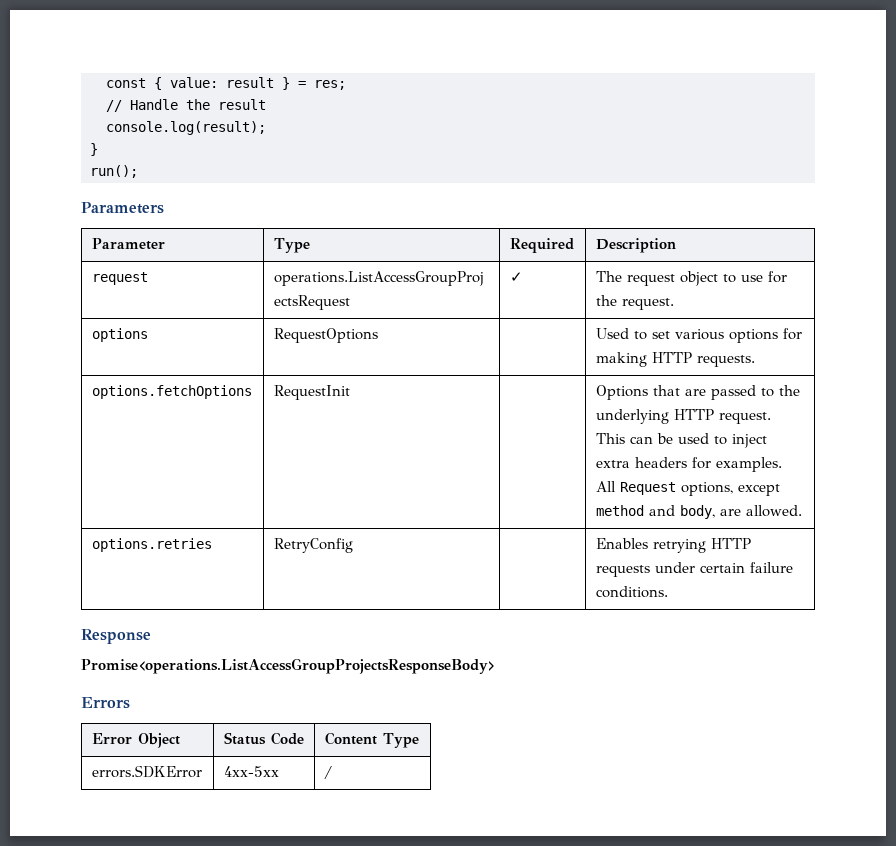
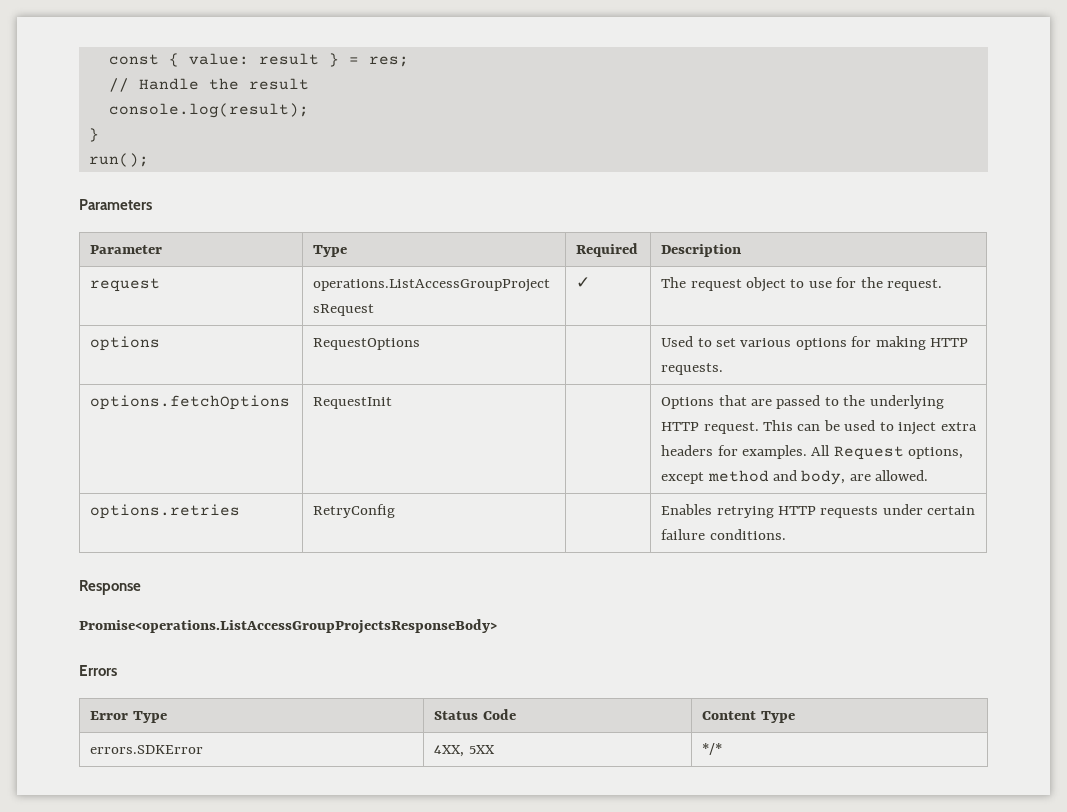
[137,733,180,748] Object -> [132,711,167,723] Type
[223,766,279,777] [323,766,332,779] 4xx-5xx | / -> [434,745,495,757] [702,743,723,755] 4XX, 5XX | */*

